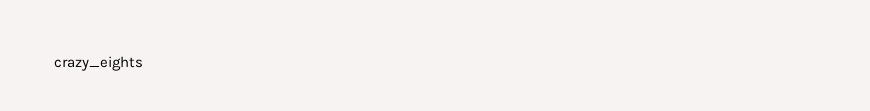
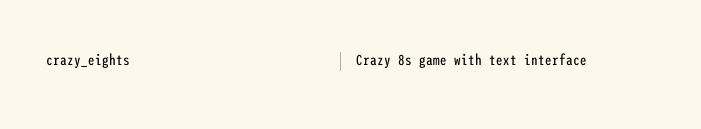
(143, 63) none -> [356,53,587,68] // Crazy 8s game with text interface

